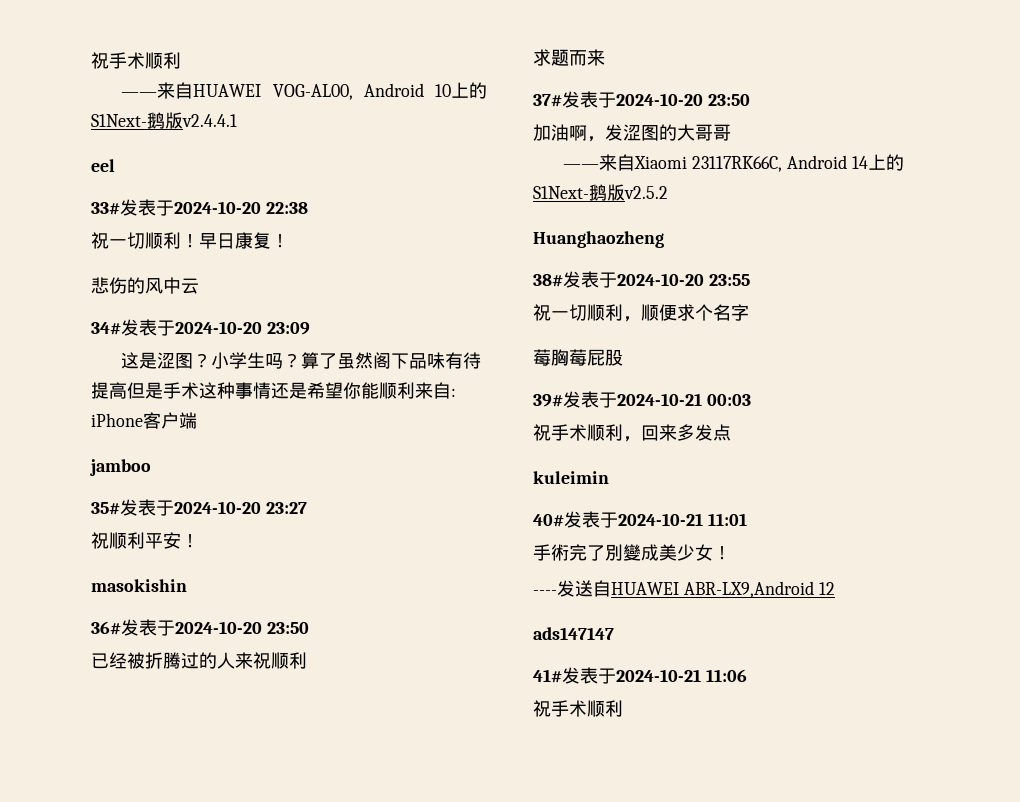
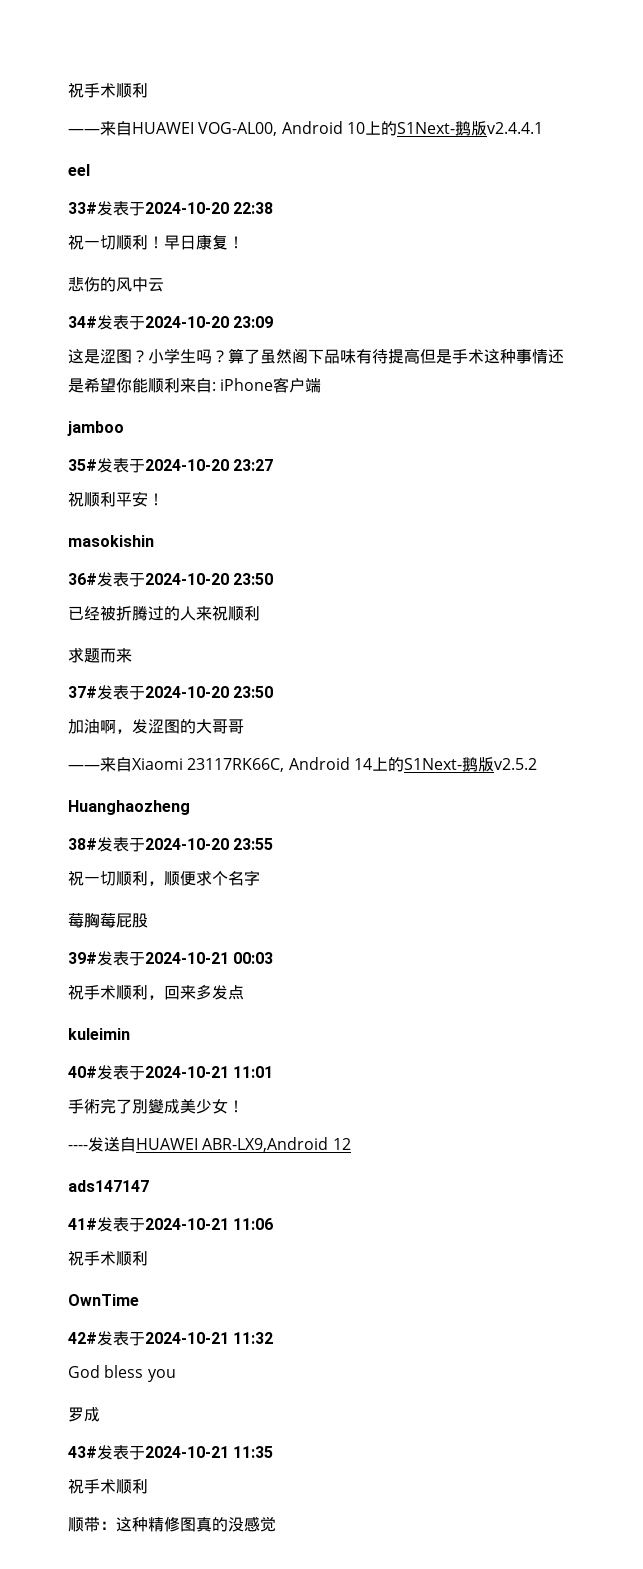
(623, 708) none -> [68,1294,139,1306] [68,1331,274,1346] [68,1365,176,1382] [68,1407,100,1422] [68,1445,274,1460] [68,1478,148,1494] [68,1516,276,1532] // OwnTime // 42#发表于2024-10-21 11:32 // God bless you // 罗成 // 43#发表于2024-10-21 11:35 // 祝手术顺利 // 顺带：这种精修图真的没感觉

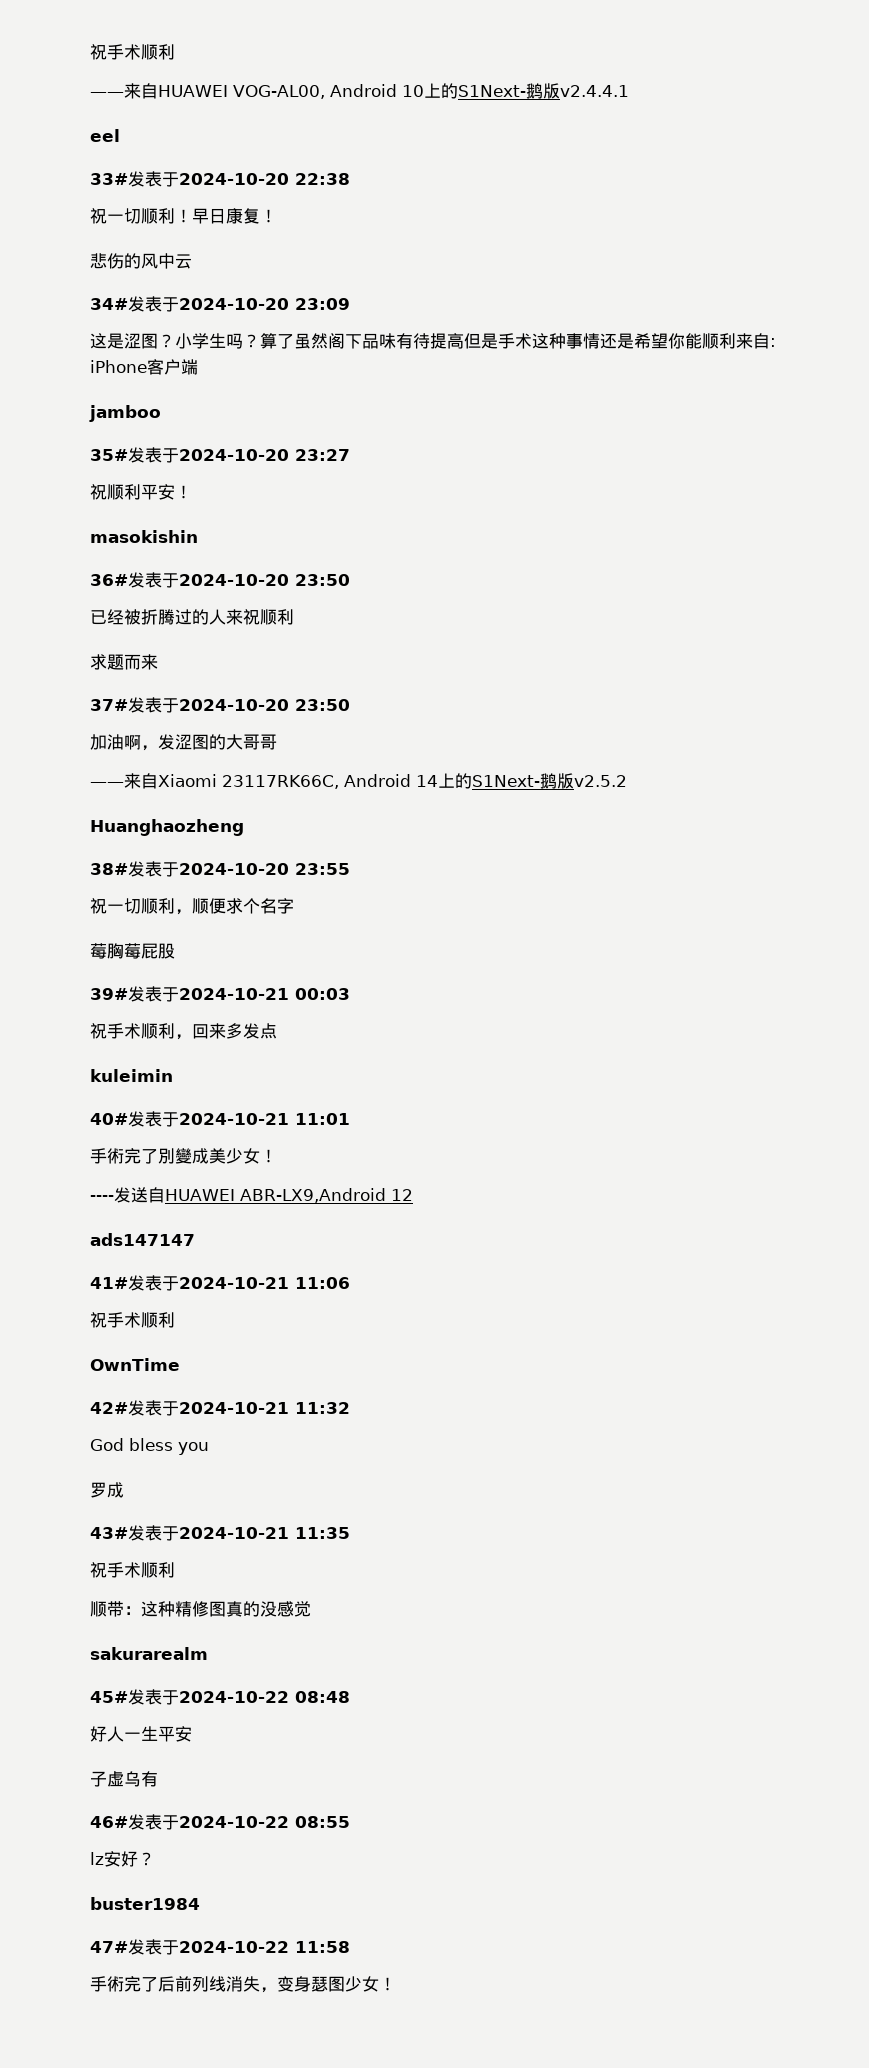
(276, 1524) none -> [90,1647,208,1660] [90,1689,350,1705] [90,1726,192,1742] [90,1771,158,1787] [90,1814,350,1830] [90,1851,155,1867] [90,1897,200,1910] [90,1939,350,1955] [90,1976,396,1993] // sakurarealm // 45#发表于2024-10-22 08:48 // 好人一生平安 // 子虚乌有 // 46#发表于2024-10-22 08:55 // lz安好？ // buster1984 // 47#发表于2024-10-22 11:58 // 手術完了后前列线消失，变身瑟图少女！

